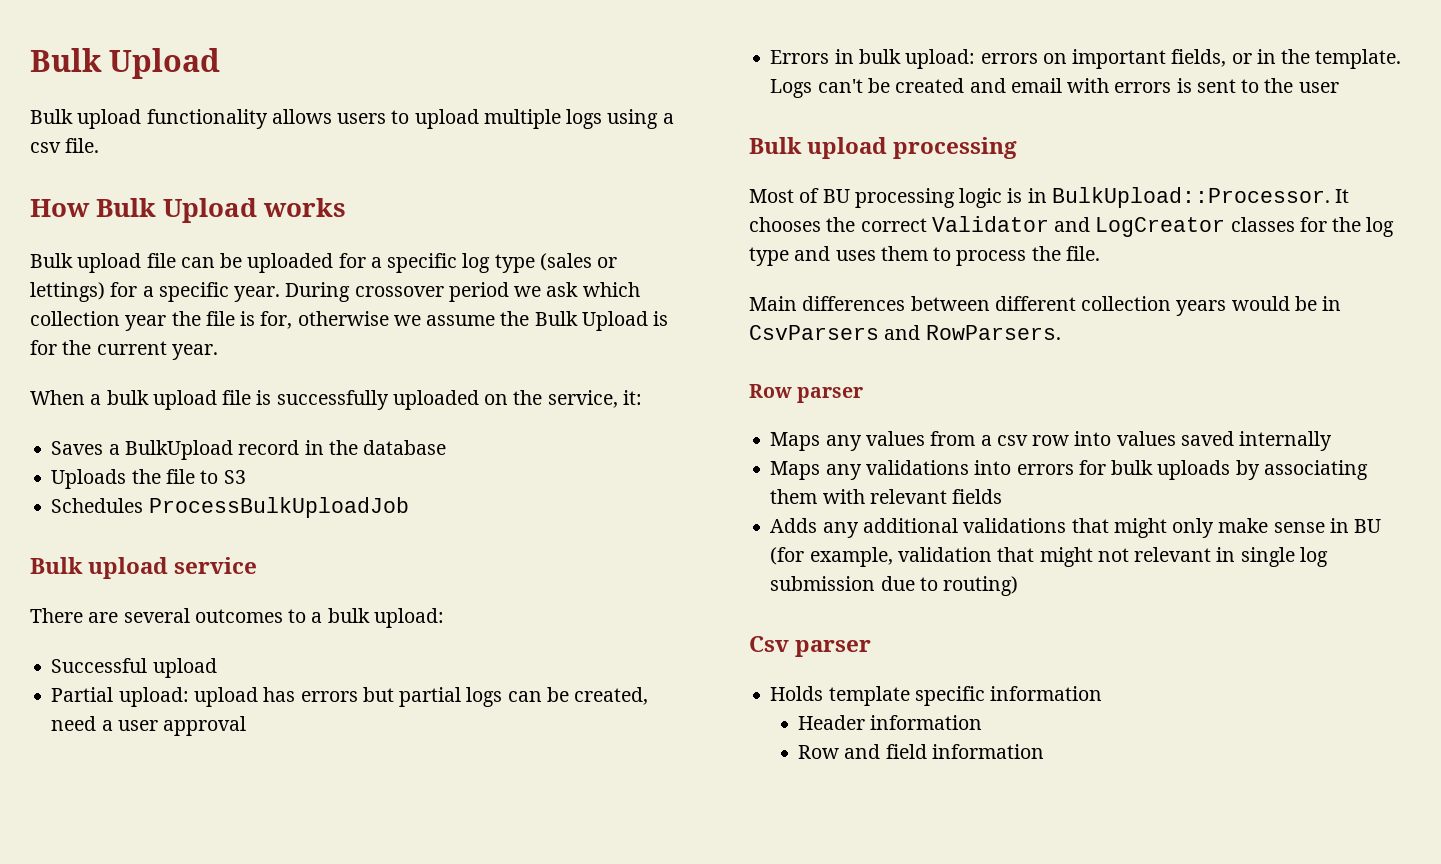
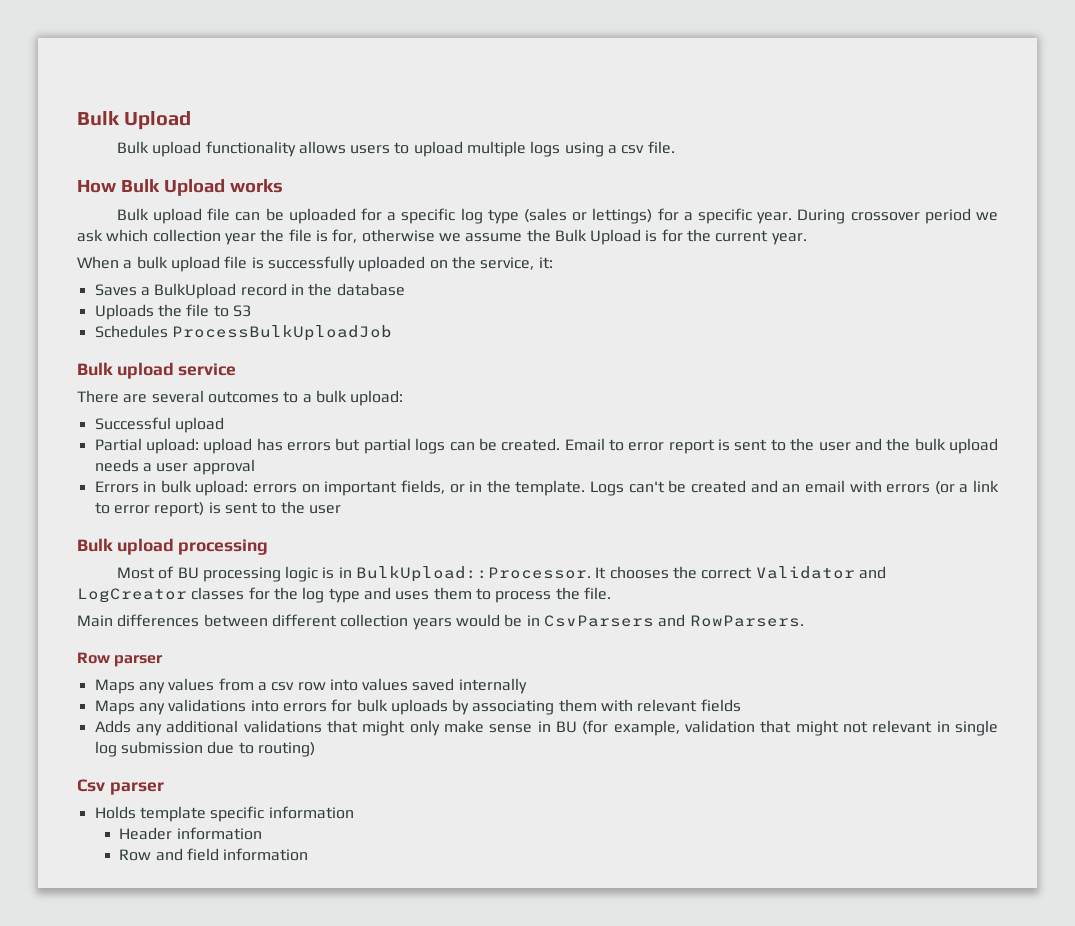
[574,687,649,705] [51,716,97,731] created, need -> [501,438,998,454] [94,459,139,472] created. Email to error report is sent to the user and the bulk upload needs
(1006, 85) none -> [782,484,801,493] an
(1172, 87) none -> [934,480,999,495] [94,502,205,517] (or a link to error report)

